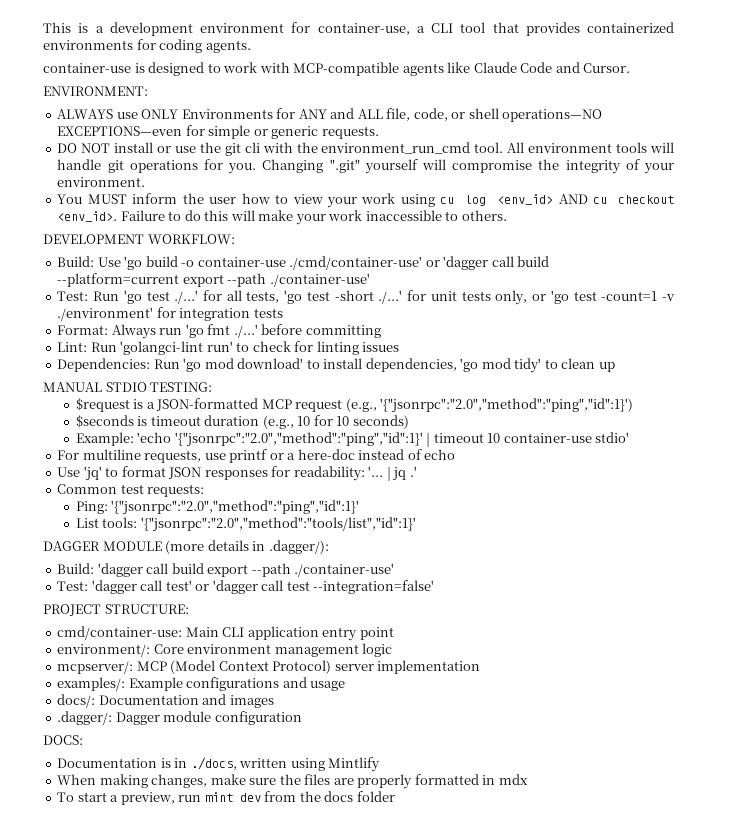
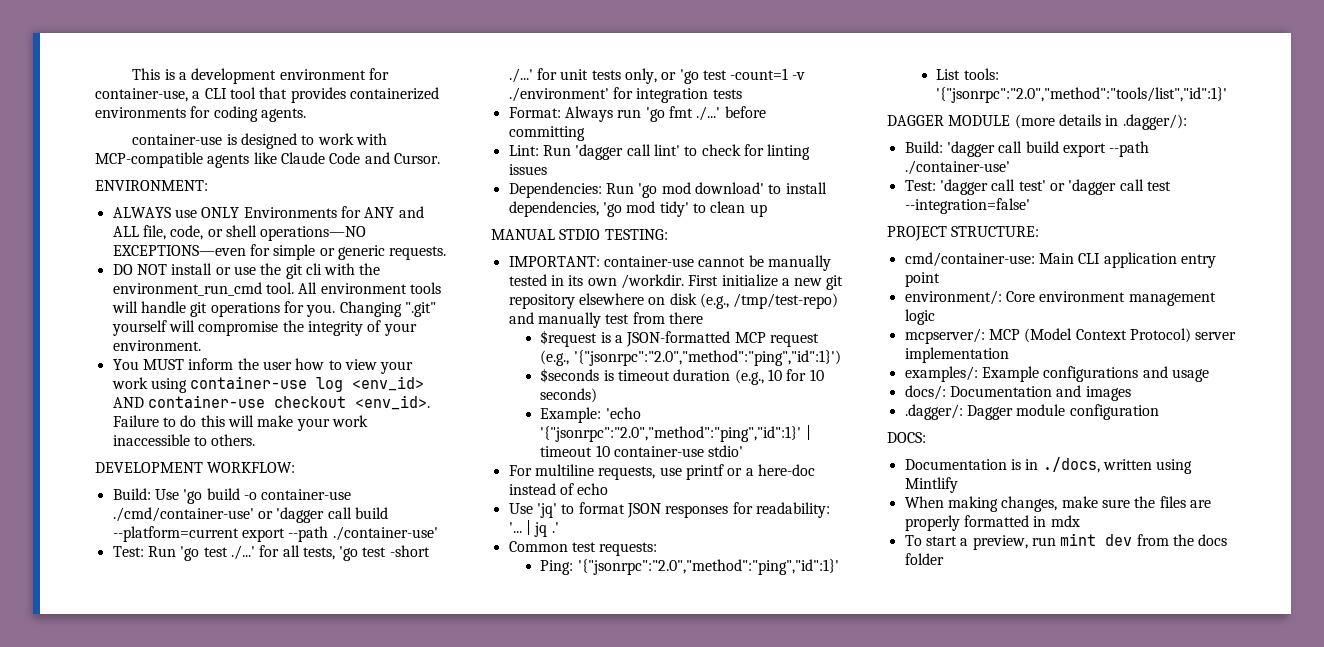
[440,197,455,204] cu -> [190,376,308,389] container-use
[593,197,608,204] cu -> [147,395,265,408] container-use
[120,341,233,355] 'golangci-lint run' -> [575,144,680,160] 'dagger call lint'
(213, 387) none -> [508,255,831,271] [508,274,844,290] [508,293,839,309] [508,312,703,328] // IMPORTANT: container-use cannot be manually tested in its own /workdir. First initialize a new git repository elsewhere on disk (e.g., /tmp/test-repo) and manually test from there

